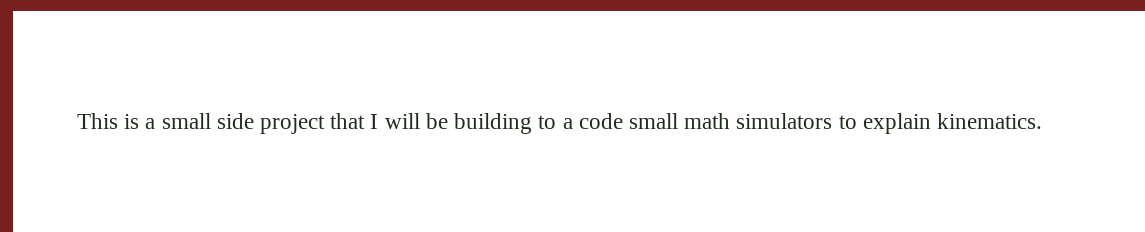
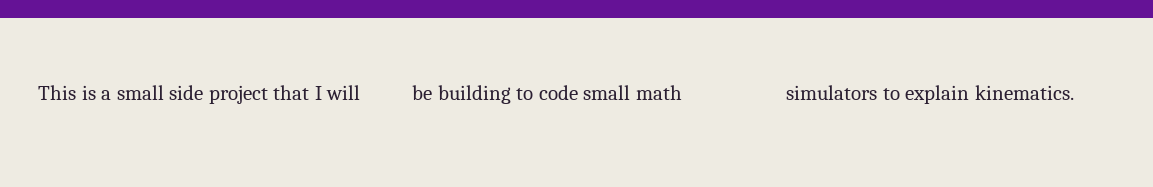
[562,118,573,129] a -> (534, 94) none

